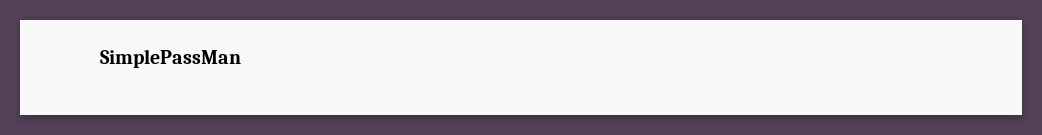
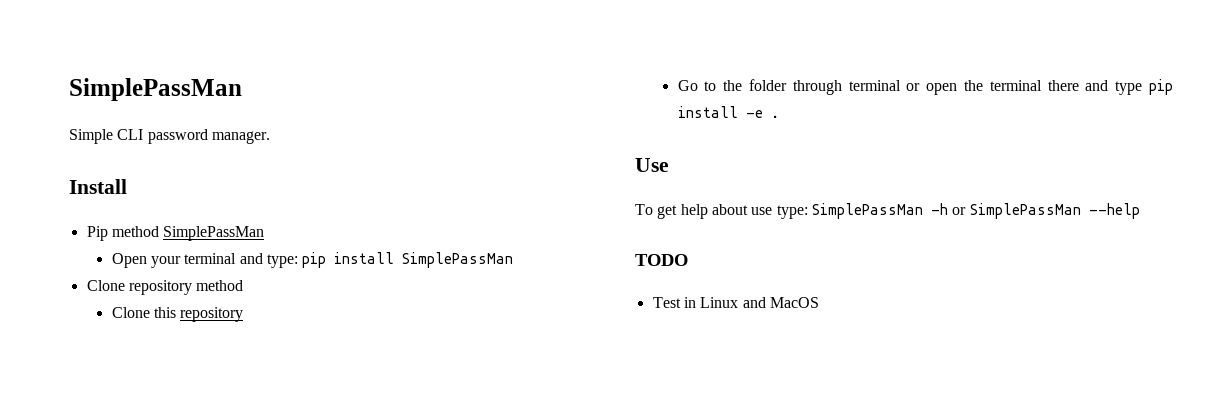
[100,49,241,68] SimplePassMan -> [69,78,242,101] [69,129,270,144] [69,179,127,194] [86,226,265,241] [111,252,514,268] [86,280,244,295] [111,307,244,322] [677,79,1173,95] [677,106,779,118] [635,158,669,172] [635,203,1140,219] [635,254,688,266] [652,297,819,308] SimplePassMan // Simple CLI password manager. // Install // Pip method SimplePassMan // Open your terminal and type: pip install SimplePassMan // Clone repository method // Clone this repository // Go to the folder through terminal or open the terminal there and type pip install -e . // Use // To get help about use type: SimplePassMan -h or SimplePassMan --help // TODO // Test in Linux and MacOS

